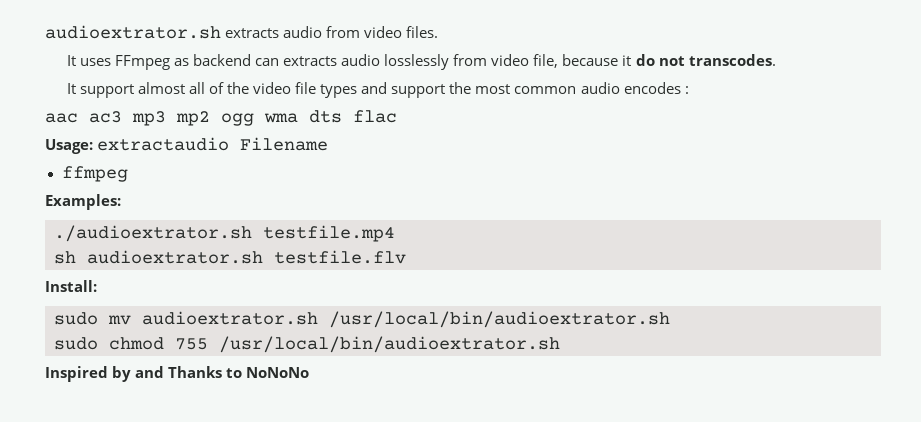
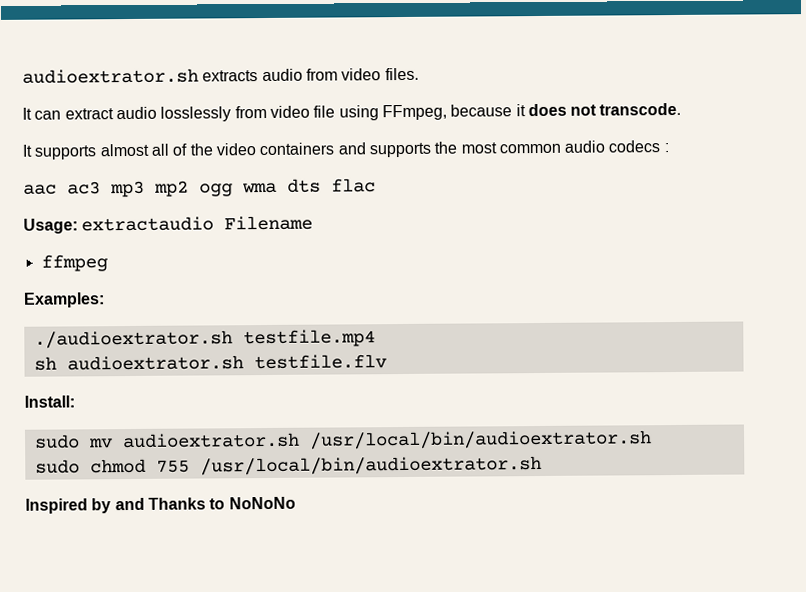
[79,54,776,70] [66,83,134,98] uses FFmpeg as backend can extracts audio losslessly from video file, because it do not transcodes. // It support -> [34,102,682,122] [22,144,97,160] can extract audio losslessly from video file using FFmpeg, because it does not transcode. // It supports
[295,82,446,98] file types and support -> [259,142,431,158] containers and supports
[623,82,681,94] encodes -> [608,140,661,153] codecs

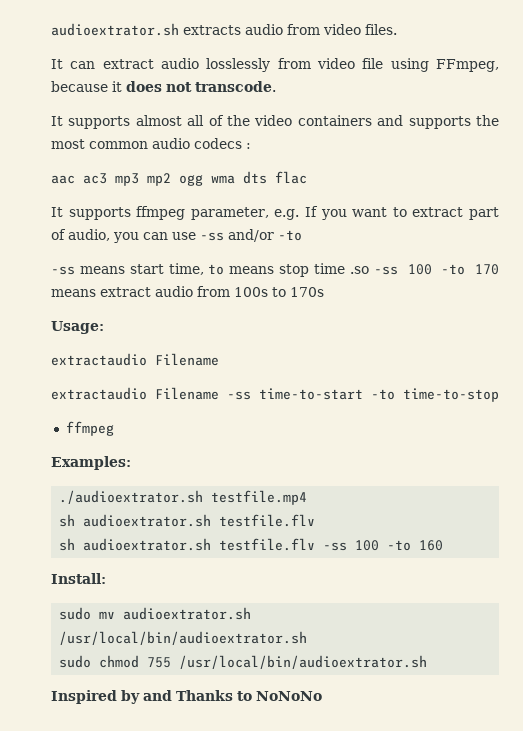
(376, 185) none -> [51,206,499,220] [51,229,302,243] [51,263,500,277] [51,286,324,297] // It supports ffmpeg parameter, e.g. If you want to extract part of audio, you can use -ss and/or -to // -ss means start time, to means stop time .so -ss 100 -to 170 means extract audio from 100s to 170s
[81,215,314,232] extractaudio Filename -> [51,353,219,366] [51,387,499,402] // extractaudio Filename // extractaudio Filename -ss time-to-start -to time-to-stop
(387, 362) none -> [59,538,444,551] // sh audioextrator.sh testfile.flv -ss 100 -to 160

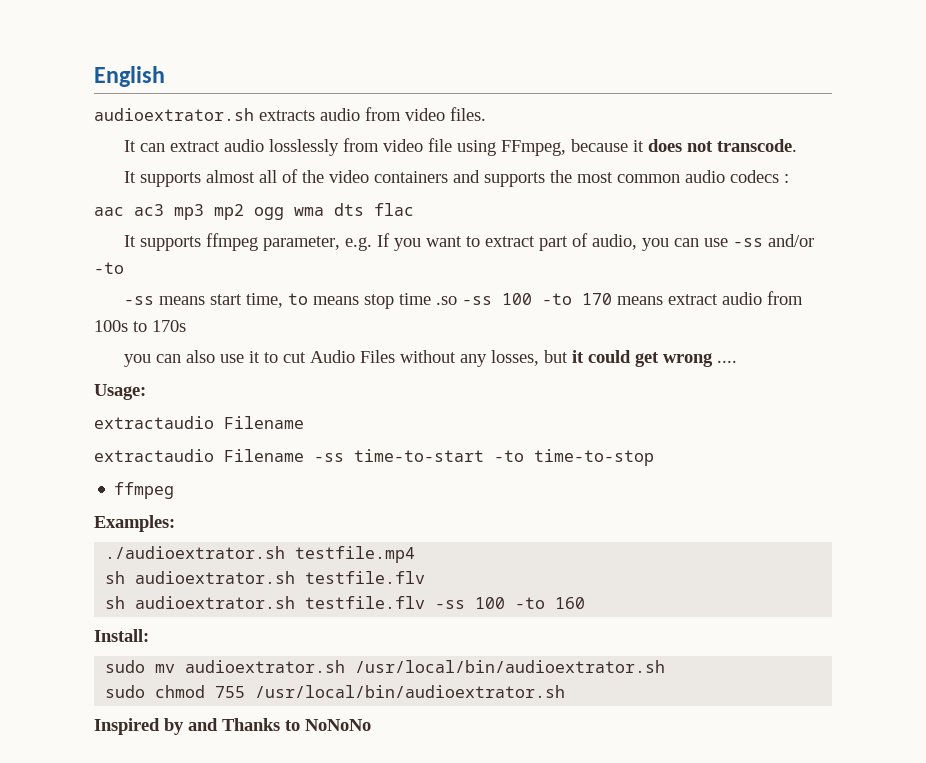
(51, 29) none -> [94,66,165,87] English //
(324, 292) none -> [124,350,738,367] // you can also use it to cut Audio Files without any losses, but it could get wrong ....

